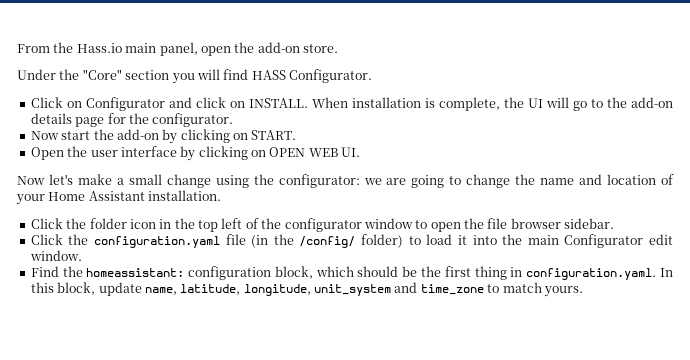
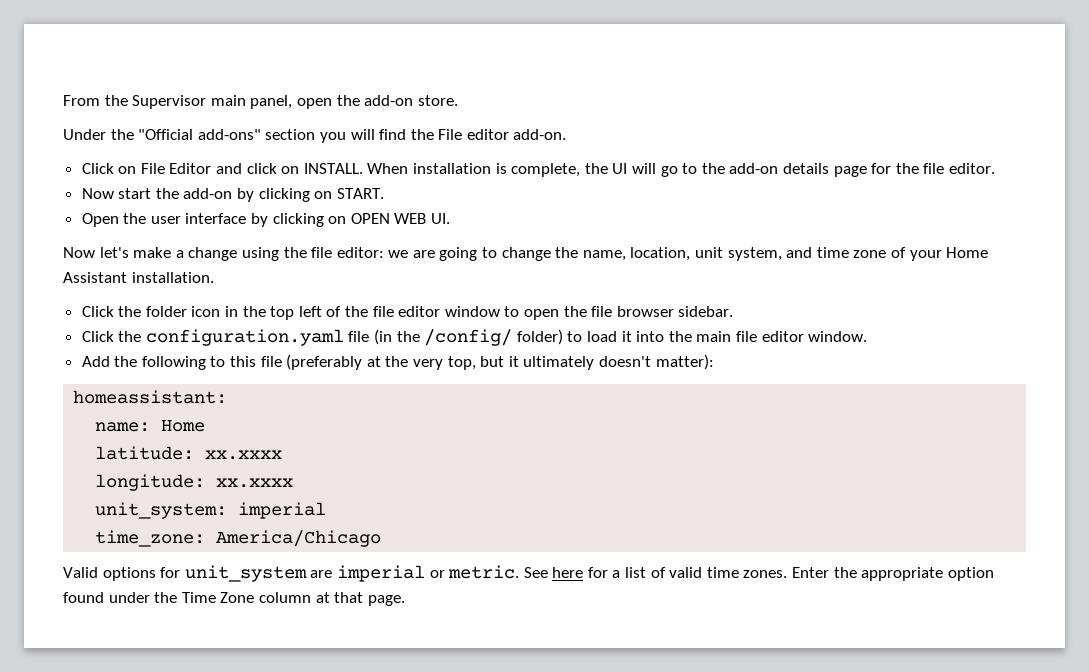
[76,43,122,53] Hass.io -> [132,95,207,109] Supervisor
[82,69,122,80] "Core" -> [138,129,261,140] "Official add-ons"
[251,69,372,83] HASS Configurator. -> [410,129,567,140] the File editor add-on.
[85,97,165,111] Configurator -> [140,163,212,174] File Editor
[152,113,234,127] configurator. -> [923,163,995,174] file editor.
[128,174,162,185] small -> (184, 254) none
[278,174,360,188] configurator: -> [311,247,384,258] file editor:
[540,174,657,185] name and location -> [582,247,887,261] name, location, unit system, and time zone
[284,218,362,232] configurator -> [372,306,441,317] file editor
[564,234,674,248] Configurator edit -> [735,331,804,342] file editor
[30,266,674,280] [30,282,583,297] Find the homeassistant: configuration block, which should be the first thing in configuration.yaml. In this block, update name, latitude, longitude, unit_system and time_zone to match yours. -> [81,354,714,370] [73,390,228,404] [95,420,206,432] [95,446,283,460] [95,474,294,491] [95,502,327,519] [95,530,382,547] [63,565,994,582] [63,592,405,606] Add the following to this file (preferably at the very top, but it ultimately doesn't matter): // homeassistant: // name: Home // latitude: xx.xxxx // longitude: xx.xxxx // unit_system: imperial // time_zone: America/Chicago // Valid options for unit_system are imperial or metric. See here for a list of valid time zones. Enter the appropriate option found under the Time Zone column at that page.

